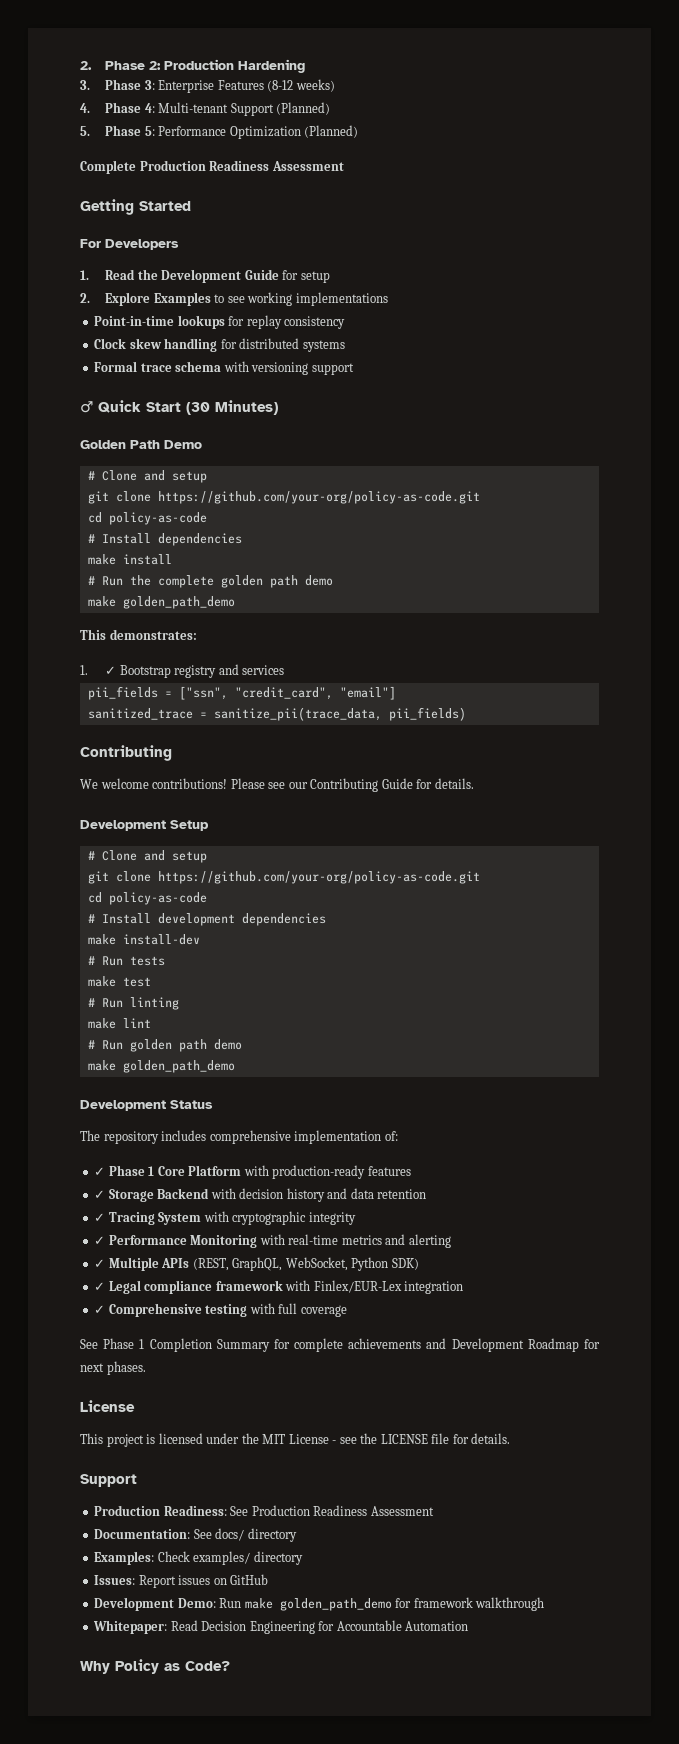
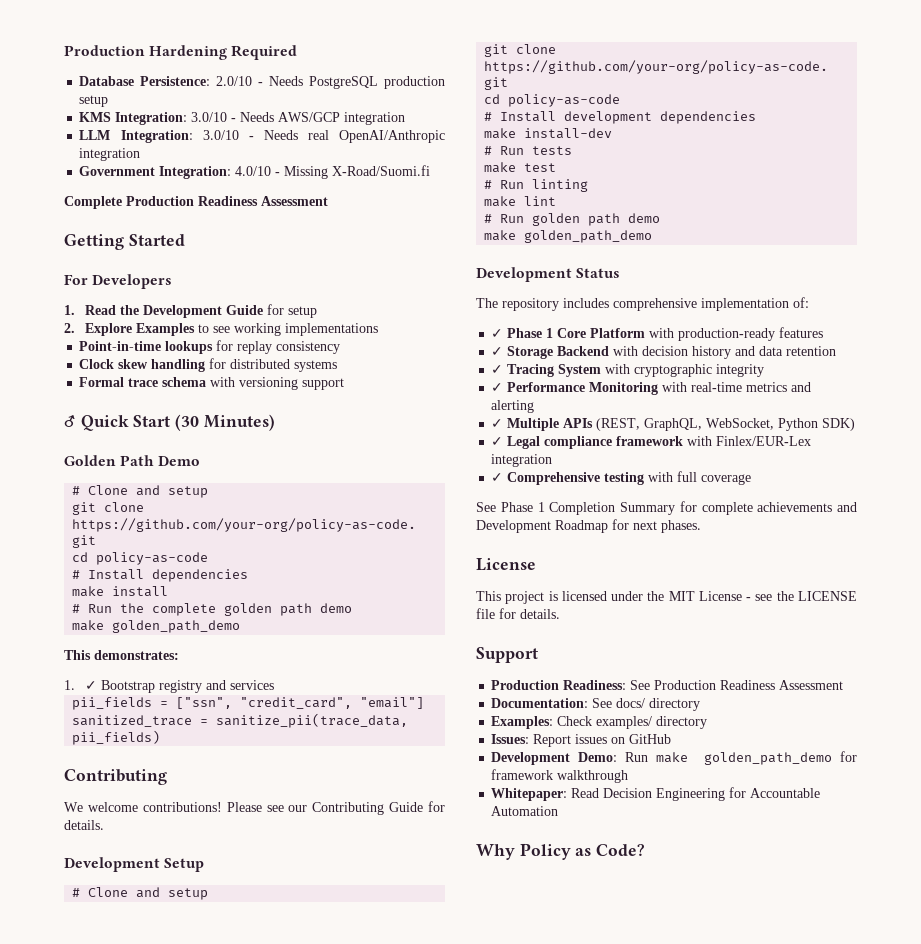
[80,61,162,70] 2. Phase 2: -> (64, 50) none
[80,79,335,93] [80,102,331,116] [80,125,359,139] // 3. Phase 3: Enterprise Features (8-12 weeks) // 4. Phase 4: Multi-tenant Support (Planned) // 5. Phase 5: Performance Optimization (Planned) -> [231,45,298,60] [79,76,446,89] [79,95,109,107] [79,112,406,125] [79,130,445,143] [79,148,141,161] [79,165,431,179] Required // Database Persistence: 2.0/10 - Needs PostgreSQL production setup // KMS Integration: 3.0/10 - Needs AWS/GCP integration // LLM Integration: 3.0/10 - Needs real OpenAI/Anthropic integration // Government Integration: 4.0/10 - Missing X-Road/Suomi.fi

